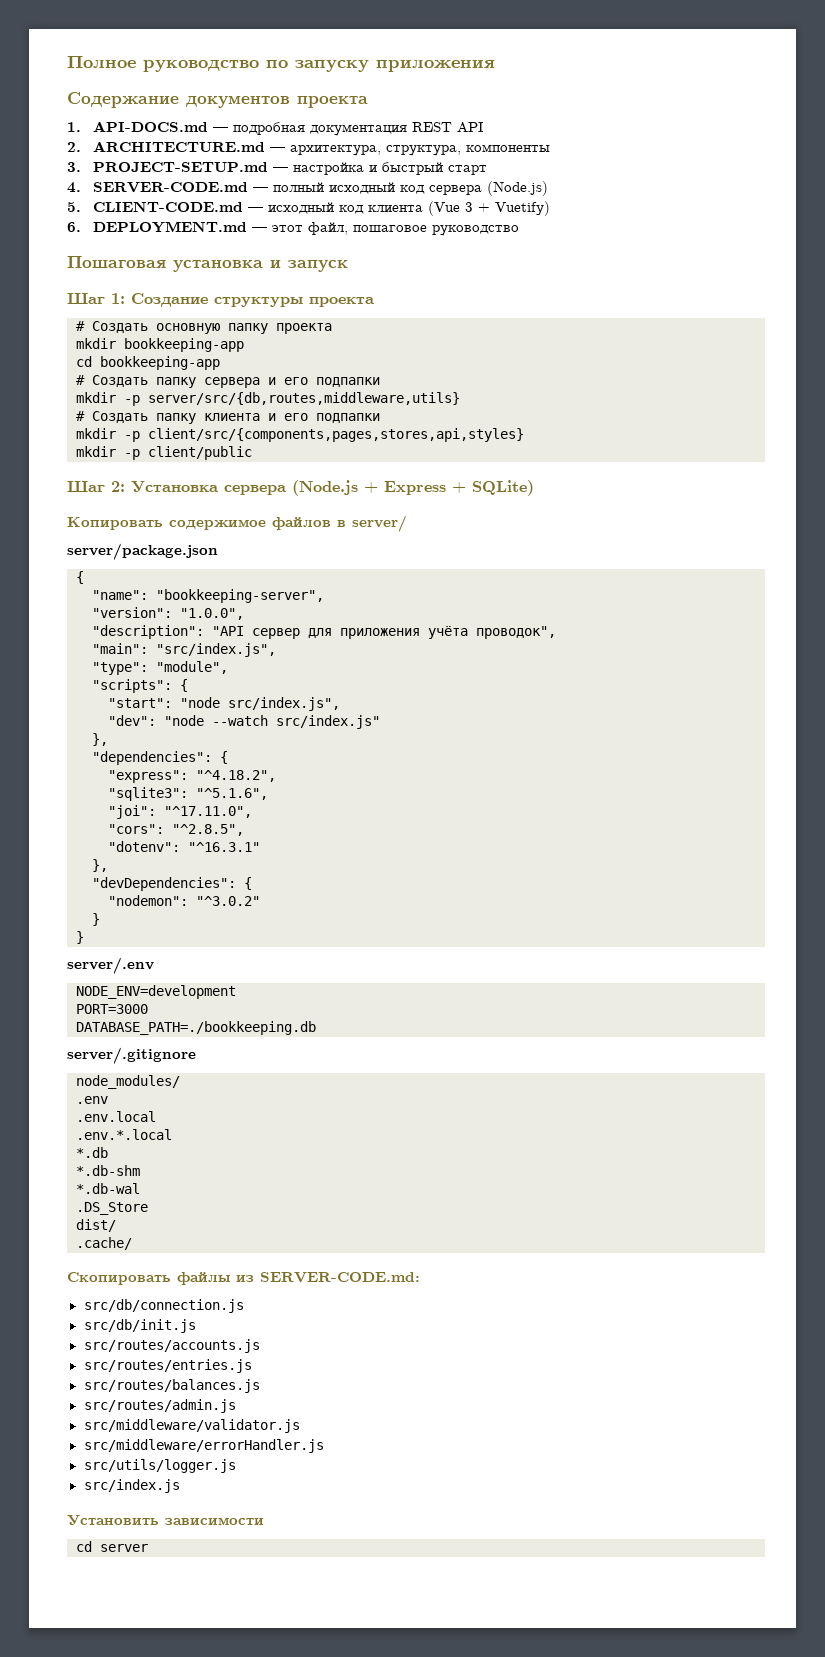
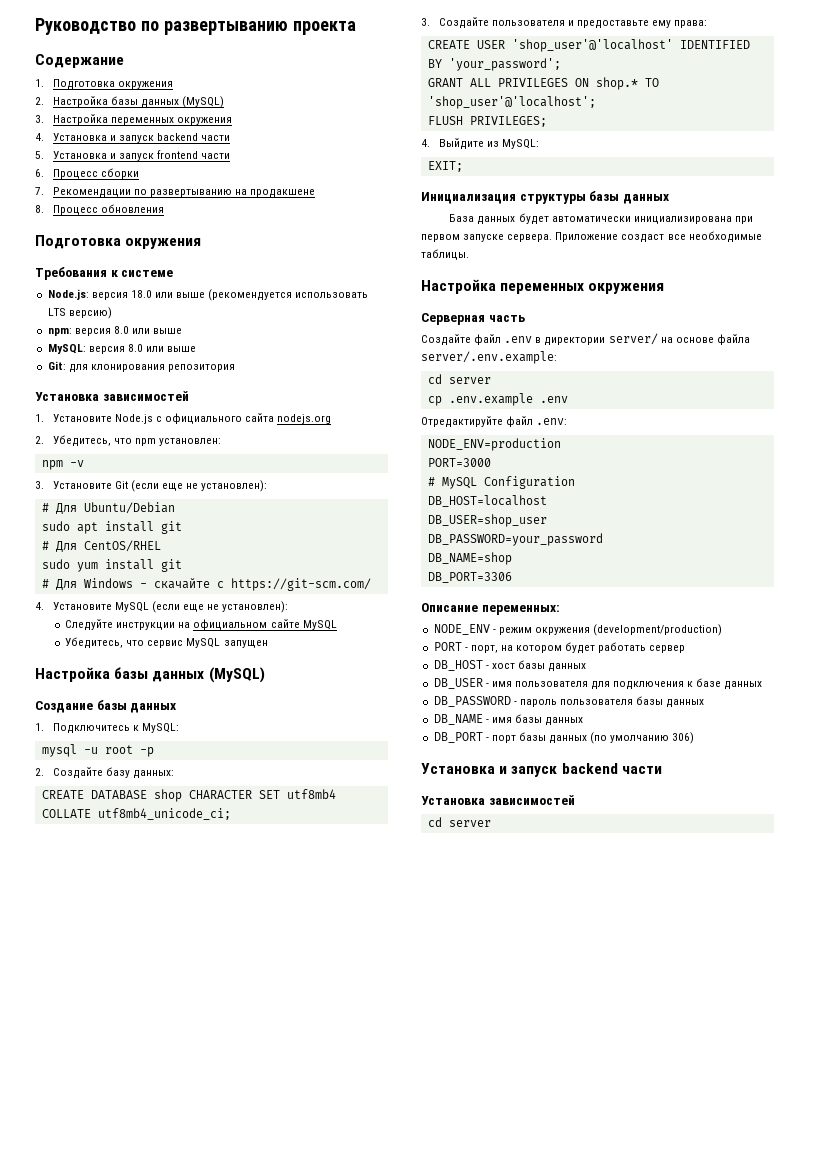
[67,56,495,72] Полное руководство по запуску приложения -> [35,18,356,35] Руководство по развертыванию проекта
[186,96,368,108] [67,121,483,136] [67,141,550,156] [67,162,487,175] [67,181,548,196] [67,201,550,216] [67,221,519,236] [67,256,348,272] [67,293,374,307] [76,321,332,334] [76,338,244,352] [76,356,220,370] [76,375,380,388] [76,392,460,406] [76,411,380,424] [76,428,524,442] [76,446,252,460] [67,480,534,496] [67,515,407,532] [67,543,218,560] [76,571,84,584] [92,589,324,603] [92,607,244,620] [92,625,556,639] [92,643,276,657] [92,661,228,675] [92,679,188,693] [108,697,340,711] [108,715,380,729] [92,733,108,746] [92,751,228,765] [108,770,276,783] [108,787,268,801] [108,805,252,819] [108,824,244,836] [108,841,260,852] [92,859,108,872] [92,877,252,891] [108,895,260,906] [92,913,100,926] [76,931,84,944] [67,957,154,974] [76,985,236,999] [76,1004,148,1014] [76,1021,316,1035] [67,1047,196,1064] [76,1075,180,1089] [76,1096,108,1104] [76,1111,156,1122] [76,1129,172,1140] [76,1147,108,1158] [76,1165,140,1176] [76,1183,140,1194] [76,1202,148,1215] [76,1219,116,1232] [76,1237,132,1250] [67,1272,420,1285] [83,1299,244,1313] [83,1319,196,1333] [83,1339,260,1353] [83,1359,252,1373] [83,1379,260,1393] [83,1399,236,1413] [83,1419,300,1433] [83,1439,324,1453] [83,1459,236,1473] [83,1479,180,1493] [67,1515,264,1525] документов проекта // 1. API-DOCS.md — подробная документация REST API // 2. ARCHITECTURE.md — архитектура, структура, компоненты // 3. PROJECT-SETUP.md — настройка и быстрый старт // 4. SERVER-CODE.md — полный исходный код сервера (Node.js) // 5. CLIENT-CODE.md — исходный код клиента (Vue 3 + Vuetify) // 6. DEPLOYMENT.md — этот файл, пошаговое руководство // Пошаговая установка и запуск // Шаг 1: Создание структуры проекта // # Создать основную папку проекта // mkdir bookkeeping-app // cd bookkeeping-app // # Создать папку сервера и его подпапки // mkdir -p server/src/{db,routes,middleware,utils} // # Создать папку клиента и его подпапки // mkdir -p client/src/{components,pages,stores,api,styles} // mkdir -p client/public // Шаг 2: Установка сервера (Node.js + Express + SQLite) // Копировать содержимое файлов в server/ // server/package.json // { // "name": "bookkeeping-server", // "version": "1.0.0", // "description": "API сервер для приложения учёта проводок", // "main": "src/index.js", // "type": "module", // "scripts": { // "start": "node src/index.js", // "dev": "node --watch src/index.js" // }, // "dependencies": { // "express": "^4.18.2", // "sqlite3": "^5.1.6", // "joi": "^17.11.0", // "cors": "^2.8.5", // "dotenv": "^16.3.1" // }, // "devDependencies": { // "nodemon": "^3.0.2" // } // } // server/.env // NODE_ENV=development // PORT=3000 // DATABASE_PATH=./bookkeeping.db // server/.gitignore // node_modules/ // .env // .env.local // .env.*.local // *.db // *.db-shm // *.db-wal // .DS_Store // dist/ // .cache/ // Скопировать файлы из SERVER-CODE.md: // src/db/connection.js // src/db/init.js // src/routes/accounts.js // src/routes/entries.js // src/routes/balances.js // src/routes/admin.js // src/middleware/validator.js // src/middleware/errorHandler.js // src/utils/logger.js // src/index.js // Установить зависимости -> [35,79,173,90] [35,96,224,108] [35,114,232,125] [35,133,230,143] [35,150,230,161] [35,168,139,179] [35,187,315,198] [35,204,164,215] [35,235,202,249] [35,267,174,280] [47,289,369,301] [47,307,112,319] [47,326,183,336] [47,344,197,354] [47,361,235,373] [35,391,189,401] [35,413,332,424] [35,435,221,447] [41,460,84,470] [35,480,268,492] [41,502,175,514] [41,521,182,534] [41,540,161,552] [41,559,182,572] [41,578,371,591] [35,601,289,613] [65,619,337,631] [65,637,268,649] [35,667,265,683] [35,700,177,713] [35,723,179,734] [41,744,154,757] [35,767,174,779] [41,789,336,802] [41,808,231,820] [421,17,708,29] [427,39,750,52] [427,58,561,71] [427,77,659,90] [427,96,596,109] [427,116,547,127] [421,138,539,150] [427,161,463,172] [421,191,669,204] [449,213,753,225] [421,231,762,243] [421,249,469,260] [421,279,665,294] [421,313,525,325] [421,333,750,346] [421,351,557,364] [427,374,491,384] [427,393,568,406] [421,416,568,428] [427,438,561,451] [427,458,491,467] [427,476,575,489] [427,495,547,507] [427,514,547,527] [427,533,603,546] [427,552,512,565] [427,572,512,583] [421,603,560,615] [433,624,723,636] [433,642,686,654] [433,660,587,672] [433,678,763,690] [433,696,705,708] [433,714,584,726] [433,732,695,744] [421,763,662,777] [421,795,575,805] // 1. Подготовка окружения // 2. Настройка базы данных (MySQL) // 3. Настройка переменных окружения // 4. Установка и запуск backend части // 5. Установка и запуск frontend части // 6. Процесс сборки // 7. Рекомендации по развертыванию на продакшене // 8. Процесс обновления // Подготовка окружения // Требования к системе // Node.js: версия 18.0 или выше (рекомендуется использовать LTS версию) // npm: версия 8.0 или выше // MySQL: версия 8.0 или выше // Git: для клонирования репозитория // Установка зависимостей // 1. Установите Node.js с официального сайта nodejs.org // 2. Убедитесь, что npm установлен: // npm -v // 3. Установите Git (если еще не установлен): // # Для Ubuntu/Debian // sudo apt install git // # Для CentOS/RHEL // sudo yum install git // # Для Windows - скачайте с https://git-scm.com/ // 4. Установите MySQL (если еще не установлен): // Следуйте инструкции на официальном сайте MySQL // Убедитесь, что сервис MySQL запущен // Настройка базы данных (MySQL) // Создание базы данных // 1. Подключитесь к MySQL: // mysql -u root -p // 2. Создайте базу данных: // CREATE DATABASE shop CHARACTER SET utf8mb4 COLLATE utf8mb4_unicode_ci; // 3. Создайте пользователя и предоставьте ему права: // CREATE USER 'shop_user'@'localhost' IDENTIFIED BY 'your_password'; // GRANT ALL PRIVILEGES ON shop.* TO 'shop_user'@'localhost'; // FLUSH PRIVILEGES; // 4. Выйдите из MySQL: // EXIT; // Инициализация структуры базы данных // База данных будет автоматически инициализирована при первом запуске сервера. Приложение создаст все необходимые таблицы. // Настройка переменных окружения // Серверная часть // Создайте файл .env в директории server/ на основе файла server/.env.example: // cd server // cp .env.example .env // Отредактируйте файл .env: // NODE_ENV=production // PORT=3000 // # MySQL Configuration // DB_HOST=localhost // DB_USER=shop_user // DB_PASSWORD=your_password // DB_NAME=shop // DB_PORT=3306 // Описание переменных: // NODE_ENV - режим окружения (development/production) // PORT - порт, на котором будет работать сервер // DB_HOST - хост базы данных // DB_USER - имя пользователя для подключения к базе данных // DB_PASSWORD - пароль пользователя базы данных // DB_NAME - имя базы данных // DB_PORT - порт базы данных (по умолчанию 306) // Установка и запуск backend части // Установка зависимостей

